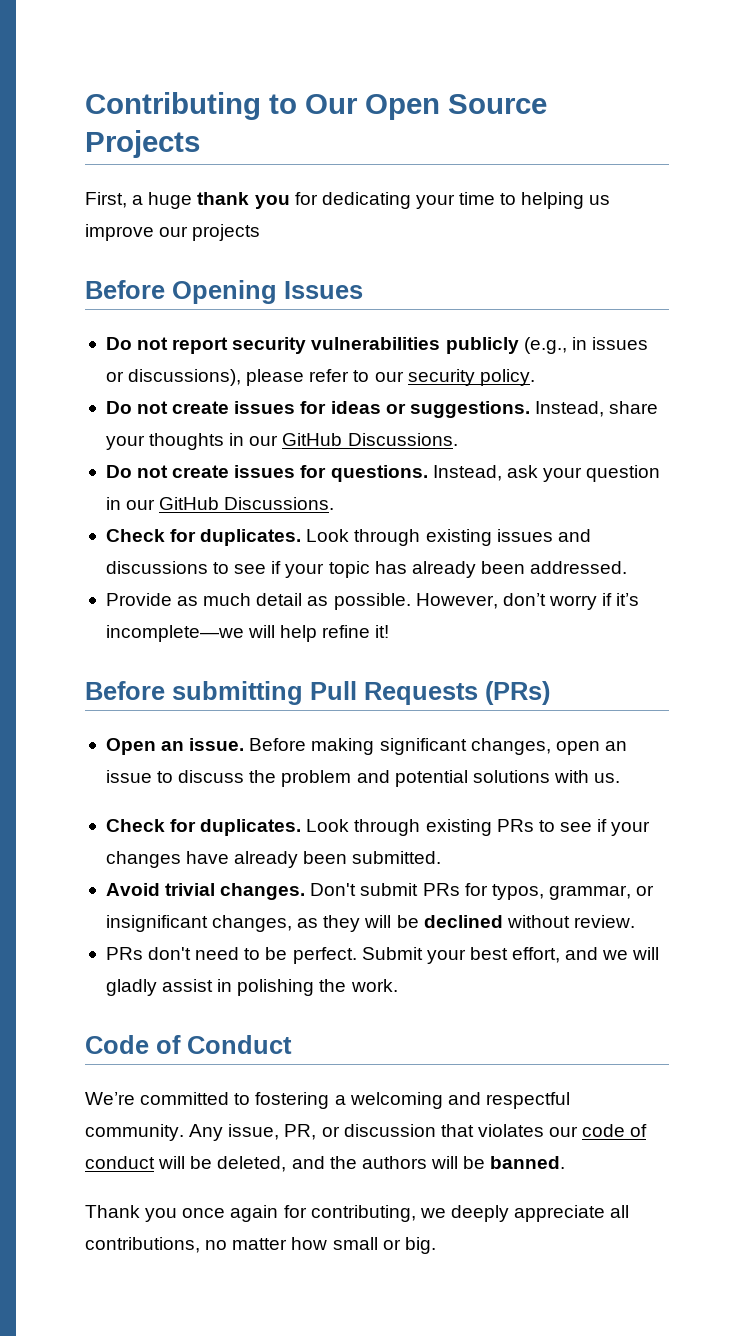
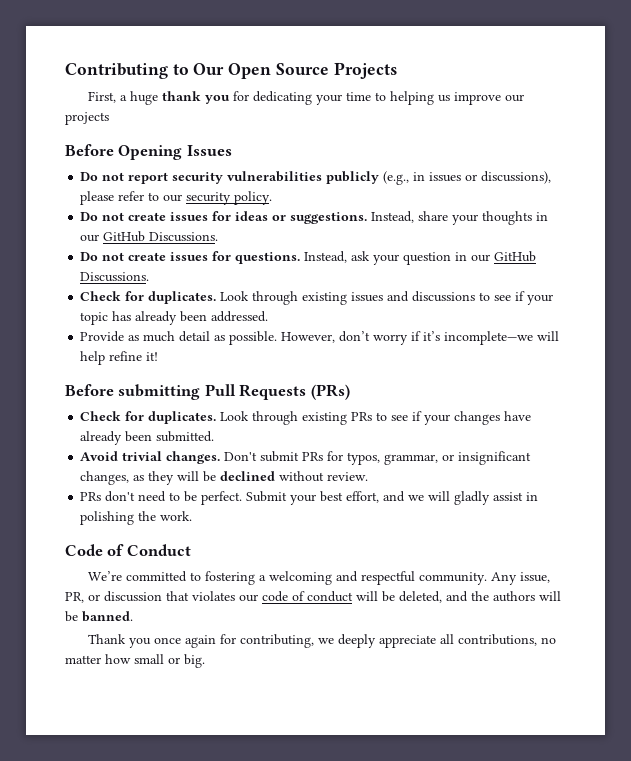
[105,738,627,755] [105,770,621,787] // Open an issue. Before making significant changes, open an issue to discuss the problem and potential solutions with us. -> (350, 392) none

